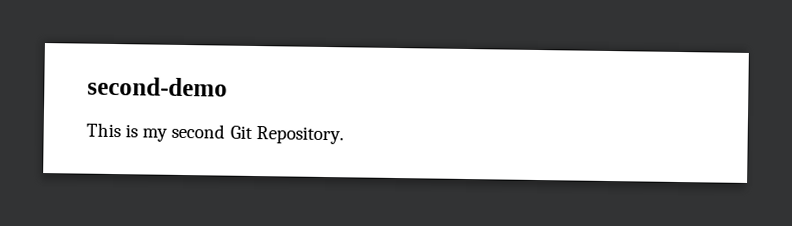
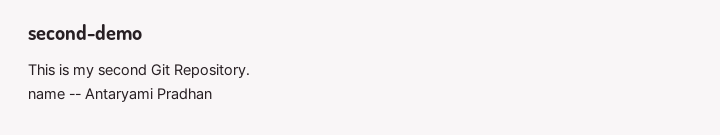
(344, 135) none -> [28,88,213,102] // name -- Antaryami Pradhan

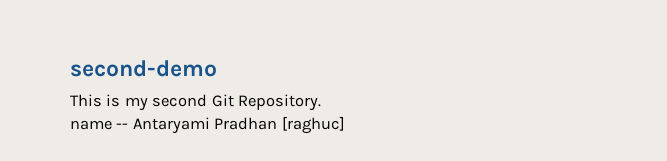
(213, 94) none -> [281,116,345,134] [raghuc]

